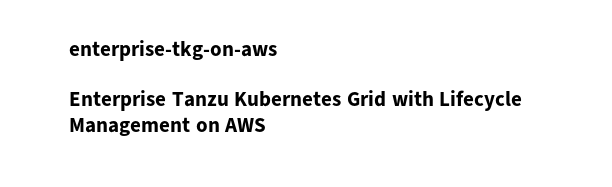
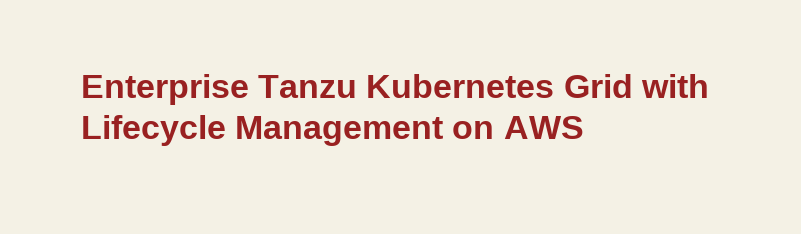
[69,40,277,61] enterprise-tkg-on-aws // -> (81, 89) none

